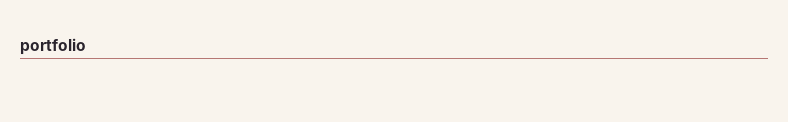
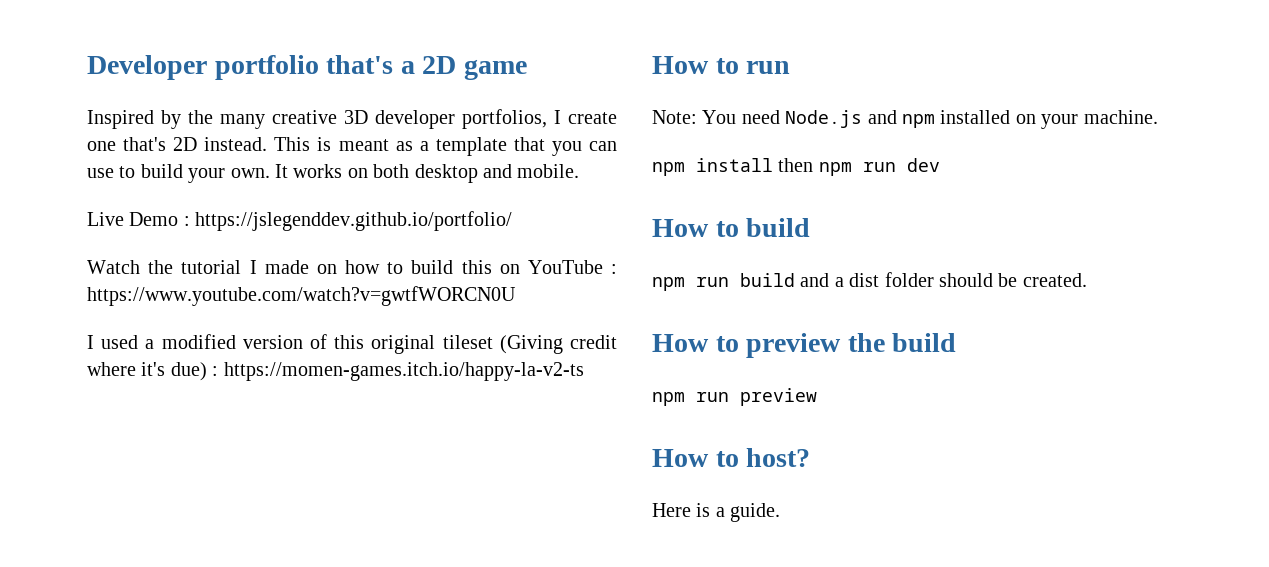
[20,38,86,55] portfolio -> [87,55,527,80] [87,109,617,129] [87,137,617,156] [87,164,580,183] [87,211,513,231] [87,260,617,274] [87,286,516,306] [87,334,617,354] [87,362,584,381] [652,56,791,74] [652,110,1158,129] [652,158,940,176] [652,218,811,237] [652,272,1087,291] [652,333,957,358] [652,388,817,406] [652,448,811,467] [652,503,781,522] Developer portfolio that's a 2D game // Inspired by the many creative 3D developer portfolios, I create one that's 2D instead. This is meant as a template that you can use to build your own. It works on both desktop and mobile. // Live Demo : https://jslegenddev.github.io/portfolio/ // Watch the tutorial I made on how to build this on YouTube : https://www.youtube.com/watch?v=gwtfWORCN0U // I used a modified version of this original tileset (Giving credit where it's due) : https://momen-games.itch.io/happy-la-v2-ts // How to run // Note: You need Node.js and npm installed on your machine. // npm install then npm run dev // How to build // npm run build and a dist folder should be created. // How to preview the build // npm run preview // How to host? // Here is a guide.

